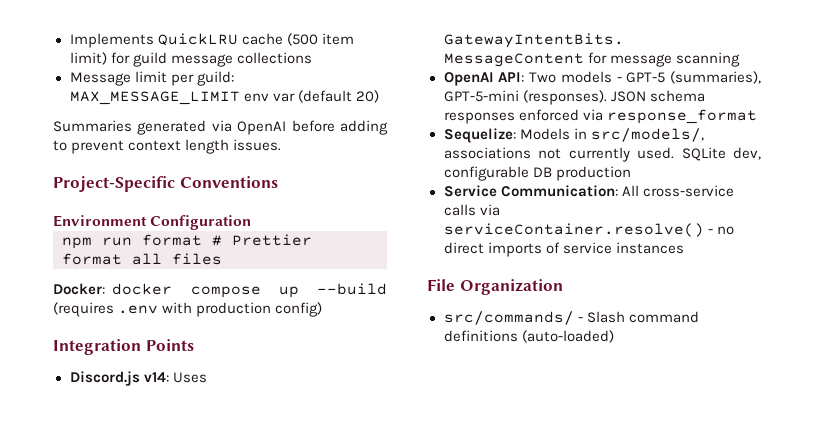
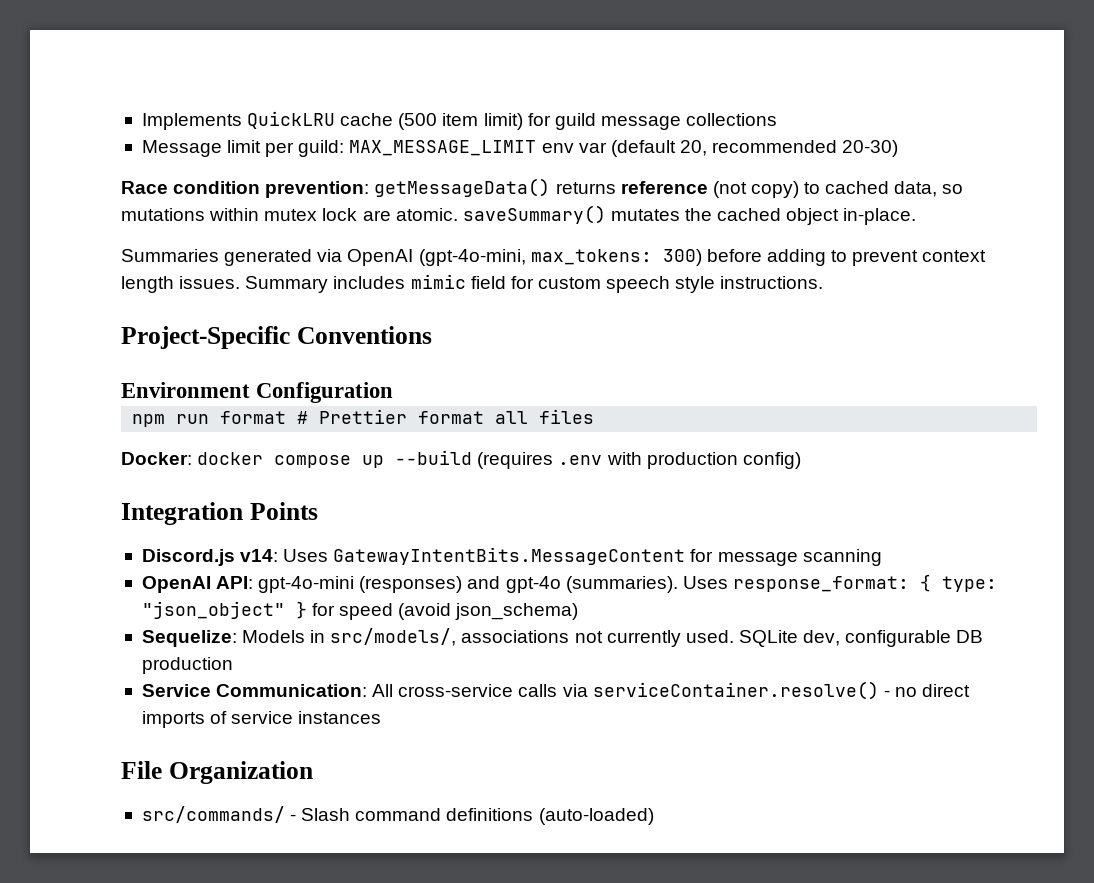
[355,90,379,103] 20) -> [679,140,899,157] [121,178,964,198] [121,205,917,225] 20, recommended 20-30) // Race condition prevention: getMessageData() returns reference (not copy) to cached data, so mutations within mutex lock are atomic. saveSummary() mutates the cached object in-place.
(287, 128) none -> [418,249,702,266] (gpt-4o-mini, max_tokens: 300)
(282, 145) none -> [245,274,824,293] Summary includes mimic field for custom speech style instructions.
[529,71,761,84] [443,90,705,105] [443,109,757,124] Two models - GPT-5 (summaries), GPT-5-mini (responses). JSON schema responses enforced via response_format -> [258,574,997,593] [141,601,579,620] gpt-4o-mini (responses) and gpt-4o (summaries). Uses response_format: { type: "json_object" } for speed (avoid json_schema)

